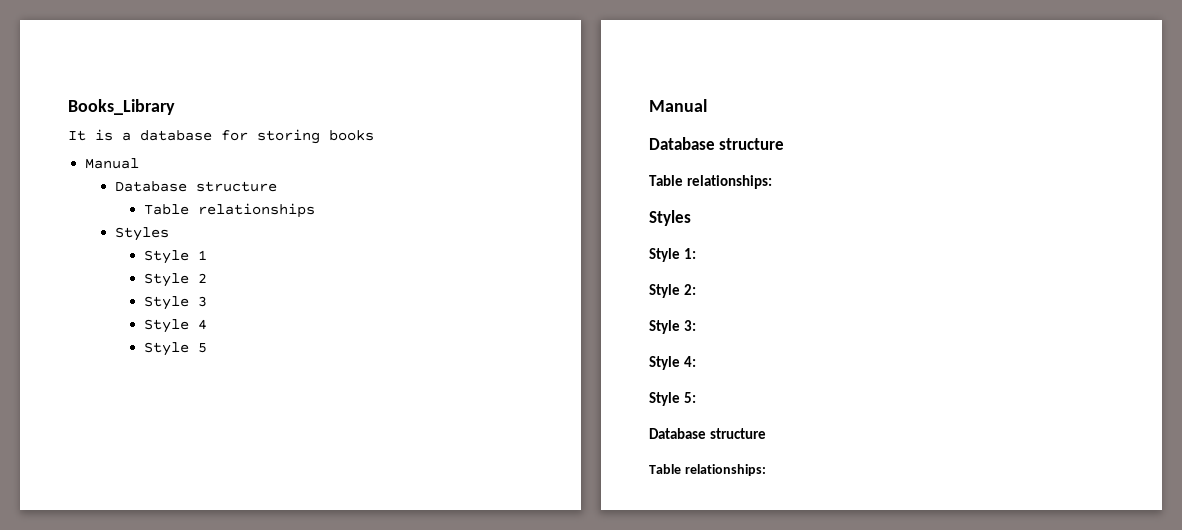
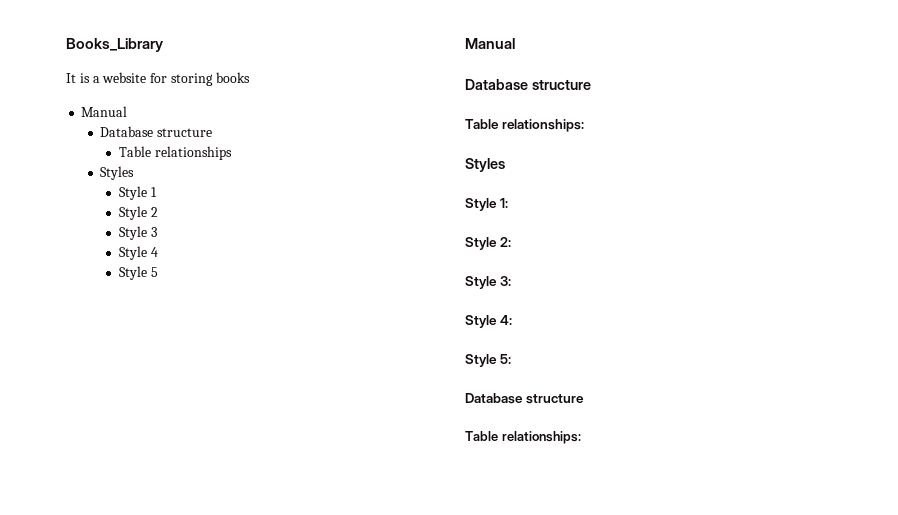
[140,130,212,141] database -> [102,72,147,83] website

